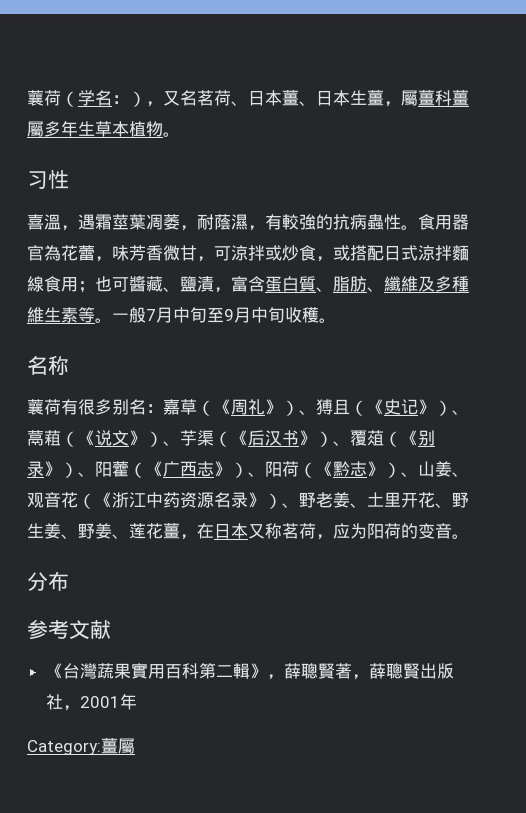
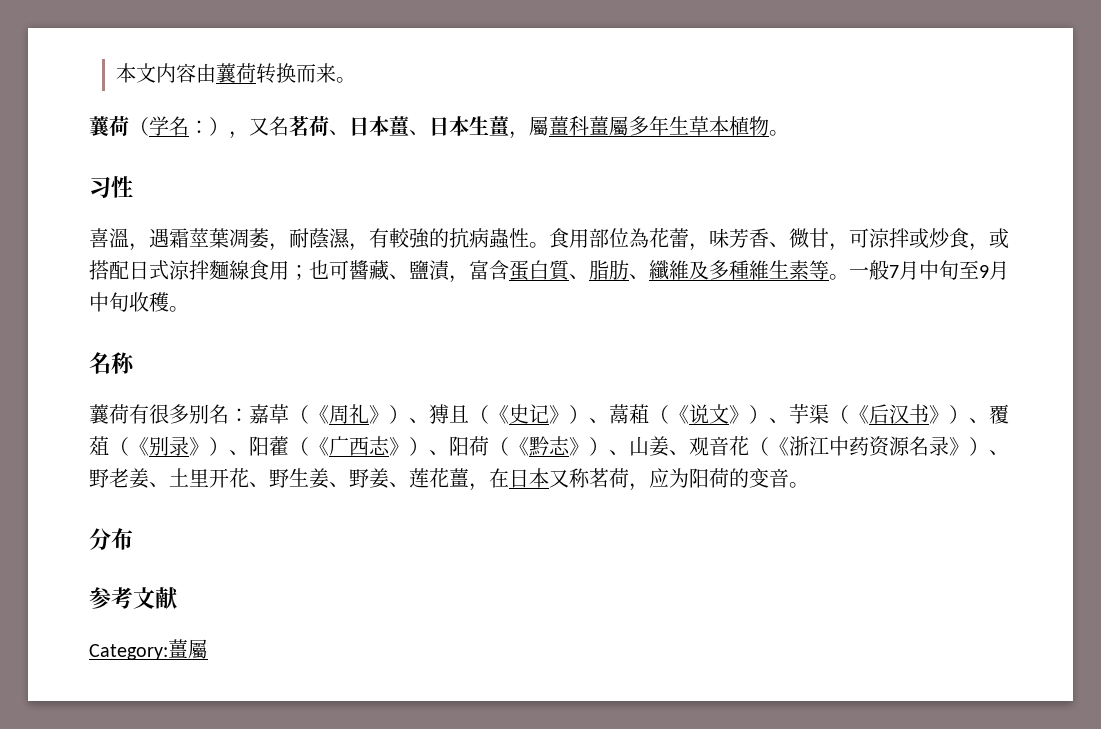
(27, 98) none -> [115,63,356,84] 本文内容由蘘荷转换而来。 //
[452,214,469,230] [27,245,44,261] 器官 -> [589,228,629,248] 部位
(163, 253) none -> [769,242,789,247] 、
[45,663,454,680] [45,693,137,711] // 《台灣蔬果實用百科第二輯》，薛聰賢著，薛聰賢出版社，2001年 -> (179, 598) none

